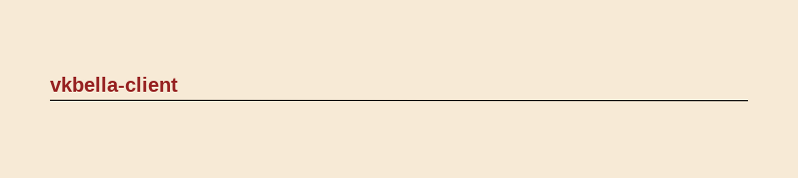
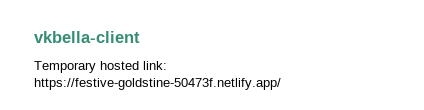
(179, 84) none -> [34,61,167,73] [34,78,281,90] // Temporary hosted link: https://festive-goldstine-50473f.netlify.app/

